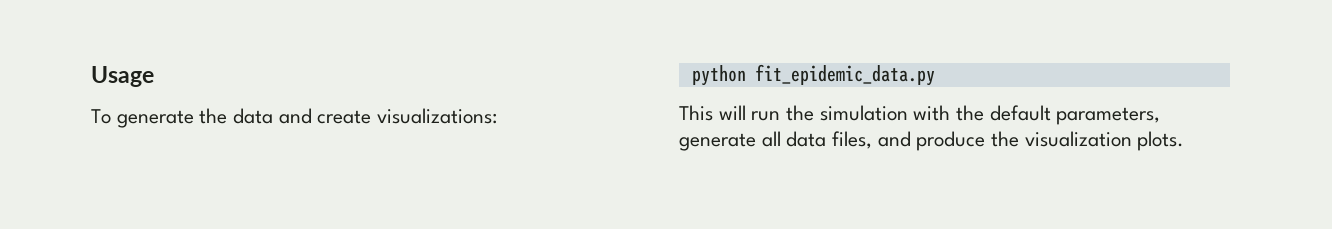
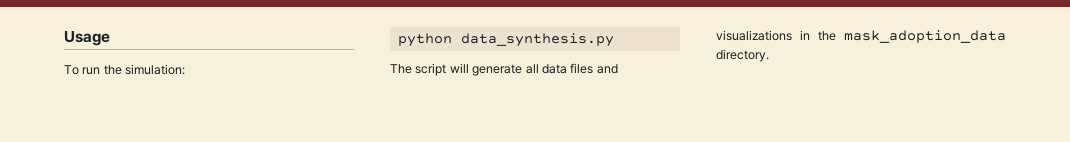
[116,108,498,128] [691,64,935,86] [679,105,1161,125] [679,131,1185,151] generate the data and create visualizations: // python fit_epidemic_data.py // This will run the simulation with the default parameters, generate all data files, and produce the visualization plots. -> [82,64,186,75] [397,33,614,47] [390,63,618,76] [716,30,1006,43] [716,49,769,62] run the simulation: // python data_synthesis.py // The script will generate all data files and visualizations in the mask_adoption_data directory.

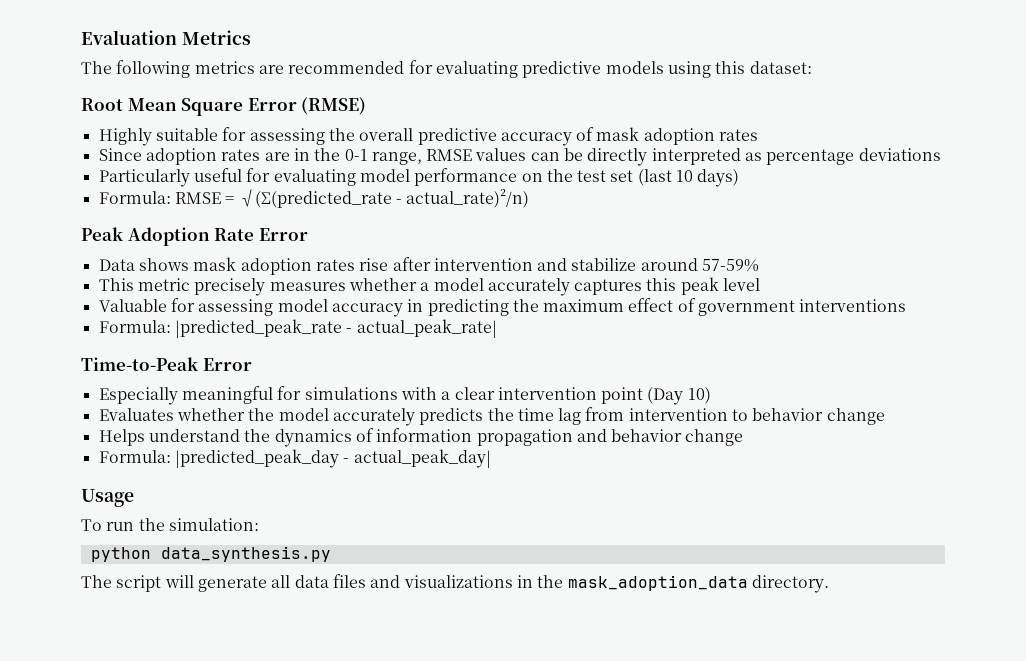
(64, 38) none -> [81,30,251,45] [81,60,812,78] [81,97,367,116] [98,127,759,146] [98,148,941,166] [98,168,740,187] [98,189,530,208] [81,227,308,246] [98,257,760,275] [98,277,761,296] [98,298,907,317] [98,319,497,338] [81,357,252,371] [98,386,711,405] [98,407,885,426] [98,428,744,447] [98,449,491,468] Evaluation Metrics // The following metrics are recommended for evaluating predictive models using this dataset: // Root Mean Square Error (RMSE) // Highly suitable for assessing the overall predictive accuracy of mask adoption rates // Since adoption rates are in the 0-1 range, RMSE values can be directly interpreted as percentage deviations // Particularly useful for evaluating model performance on the test set (last 10 days) // Formula: RMSE = √(Σ(predicted_rate - actual_rate)²/n) // Peak Adoption Rate Error // Data shows mask adoption rates rise after intervention and stabilize around 57-59% // This metric precisely measures whether a model accurately captures this peak level // Valuable for assessing model accuracy in predicting the maximum effect of government interventions // Formula: |predicted_peak_rate - actual_peak_rate| // Time-to-Peak Error // Especially meaningful for simulations with a clear intervention point (Day 10) // Evaluates whether the model accurately predicts the time lag from intervention to behavior change // Helps understand the dynamics of information propagation and behavior change // Formula: |predicted_peak_day - actual_peak_day| //

